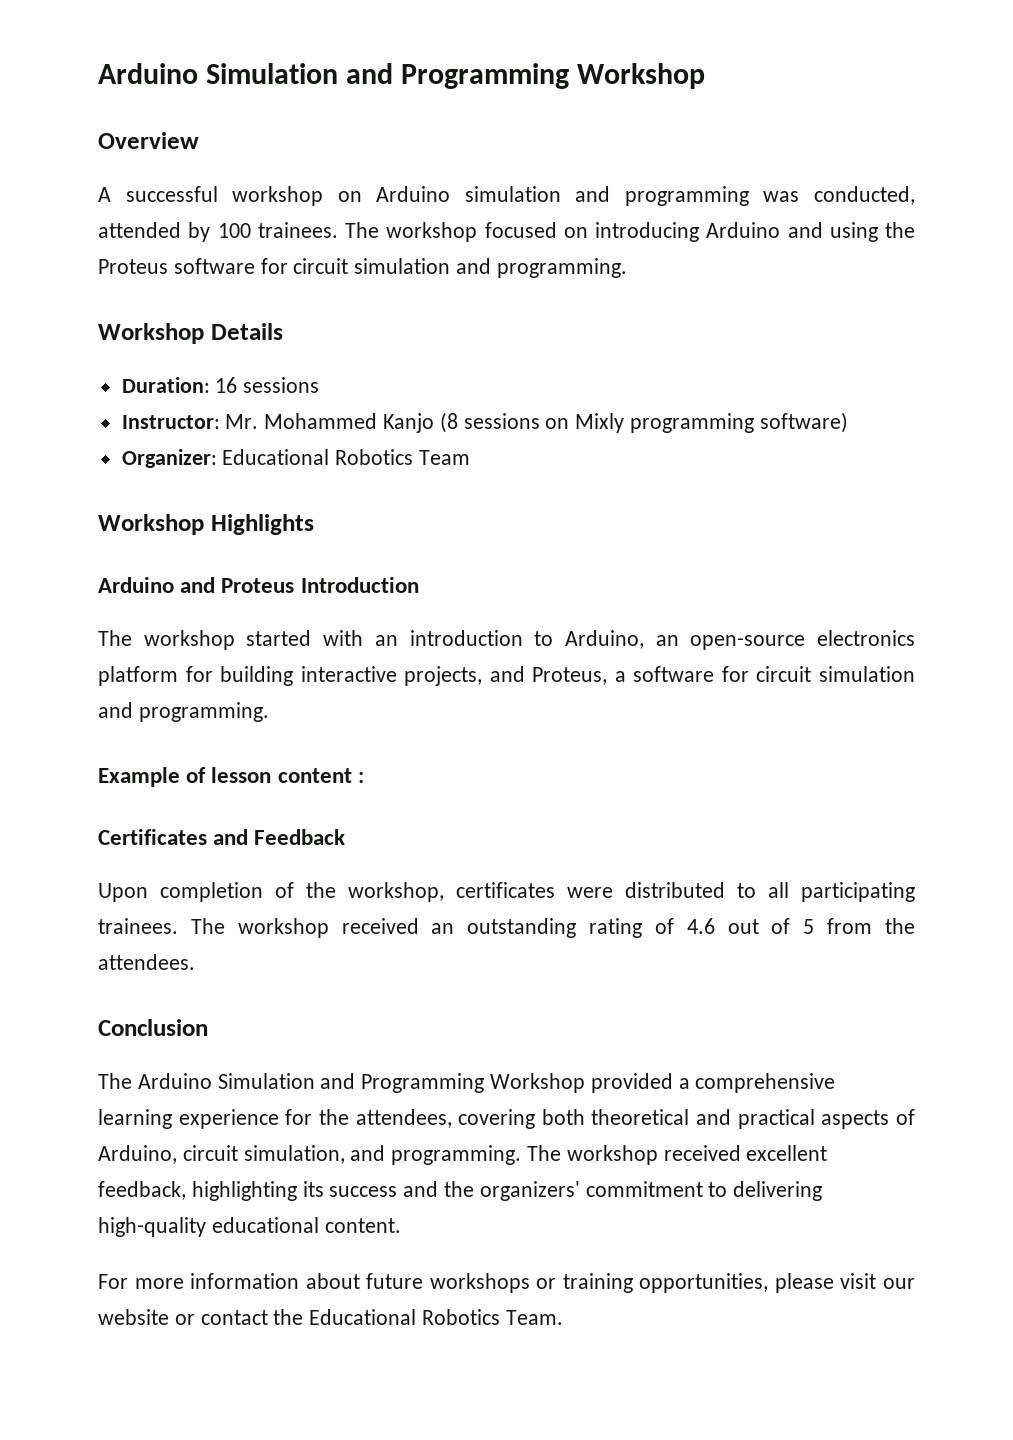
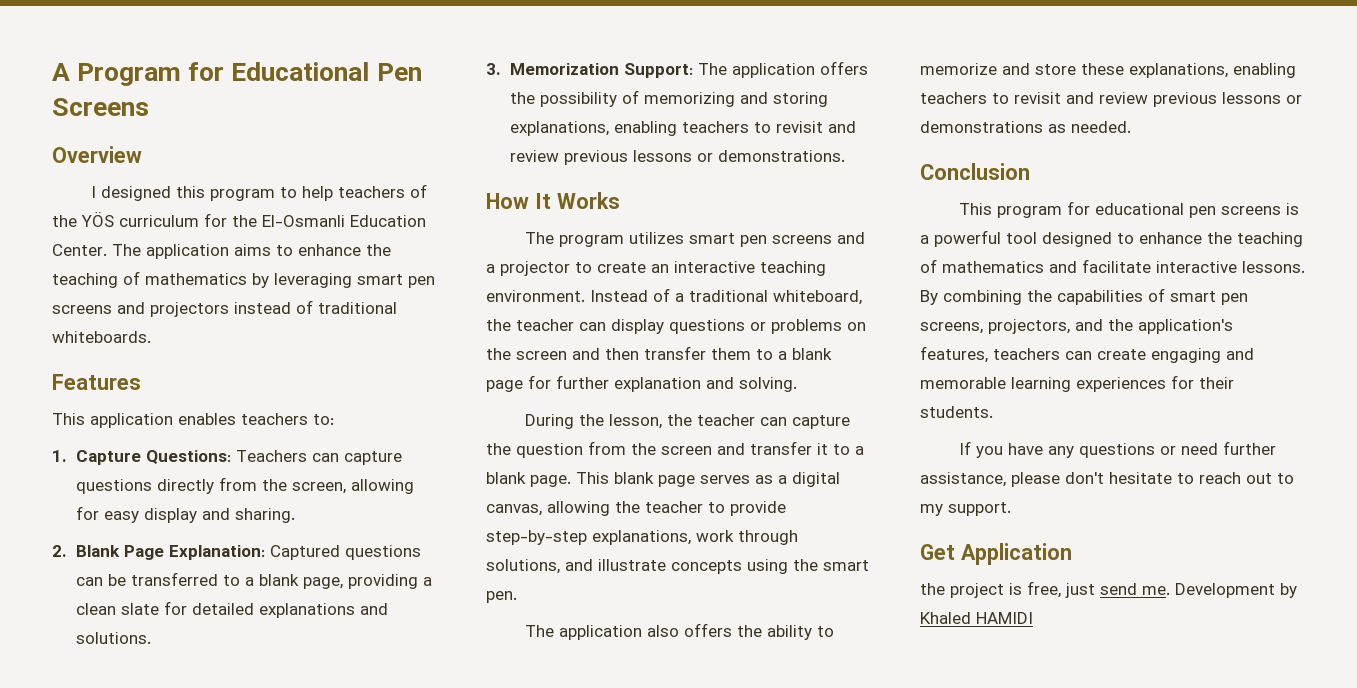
[98,63,705,89] [98,132,199,149] [98,186,915,206] [98,222,915,242] [98,258,627,278] [98,323,283,344] [121,377,320,393] [121,412,848,433] [121,449,471,468] [98,514,314,535] [98,577,419,593] [98,630,915,650] [98,666,915,686] [98,702,269,722] [98,767,364,787] [98,829,346,845] [98,882,915,902] [98,918,915,938] [98,954,195,970] [98,1019,208,1036] [98,1073,836,1093] [98,1109,915,1129] [98,1145,828,1165] [98,1181,823,1201] [98,1217,401,1237] [98,1273,915,1293] [98,1309,563,1325] Arduino Simulation and Programming Workshop // Overview // A successful workshop on Arduino simulation and programming was conducted, attended by 100 trainees. The workshop focused on introducing Arduino and using the Proteus software for circuit simulation and programming. // Workshop Details // Duration: 16 sessions // Instructor: Mr. Mohammed Kanjo (8 sessions on Mixly programming software) // Organizer: Educational Robotics Team // Workshop Highlights // Arduino and Proteus Introduction // The workshop started with an introduction to Arduino, an open-source electronics platform for building interactive projects, and Proteus, a software for circuit simulation and programming. // Example of lesson content : // Certificates and Feedback // Upon completion of the workshop, certificates were distributed to all participating trainees. The workshop received an outstanding rating of 4.6 out of 5 from the attendees. // Conclusion // The Arduino Simulation and Programming Workshop provided a comprehensive learning experience for the attendees, covering both theoretical and practical aspects of Arduino, circuit simulation, and programming. The workshop received excellent feedback, highlighting its success and the organizers' commitment to delivering high-quality educational content. // For more information about future workshops or training opportunities, please visit our website or contact the Educational Robotics Team. -> [52,62,422,86] [52,98,149,116] [52,146,142,163] [90,184,427,201] [52,211,426,227] [52,244,391,259] [52,271,435,288] [52,300,397,317] [52,331,151,343] [52,374,141,390] [52,413,334,428] [52,450,402,465] [75,477,414,494] [75,506,295,523] [52,545,421,560] [75,572,432,589] [75,601,388,618] [75,632,151,644] [486,61,868,78] [509,90,828,107] [509,121,856,136] [509,150,845,165] [486,192,620,209] [524,232,865,247] [486,261,826,276] [486,288,862,305] [486,319,866,334] [486,346,832,360] [486,375,797,392] [524,414,850,429] [486,441,864,458] [486,472,840,487] [486,501,786,516] [486,530,798,545] [486,559,869,574] [486,591,517,603] [524,623,834,640] [920,63,1296,78] [920,92,1302,107] [920,121,1131,133] [920,163,1030,180] [958,201,1299,218] [920,230,1303,247] [920,259,1305,273] [920,288,1248,305] [920,319,1233,334] [920,346,1254,363] [920,375,1234,392] [920,406,993,418] [958,441,1276,458] [920,472,1294,487] [920,502,1011,516] [920,543,1072,565] [920,581,1297,598] [920,612,1033,624] A Program for Educational Pen Screens // Overview // I designed this program to help teachers of the YÖS curriculum for the El-Osmanli Education Center. The application aims to enhance the teaching of mathematics by leveraging smart pen screens and projectors instead of traditional whiteboards. // Features // This application enables teachers to: // 1. Capture Questions: Teachers can capture questions directly from the screen, allowing for easy display and sharing. // 2. Blank Page Explanation: Captured questions can be transferred to a blank page, providing a clean slate for detailed explanations and solutions. // 3. Memorization Support: The application offers the possibility of memorizing and storing explanations, enabling teachers to revisit and review previous lessons or demonstrations. // How It Works // The program utilizes smart pen screens and a projector to create an interactive teaching environment. Instead of a traditional whiteboard, the teacher can display questions or problems on the screen and then transfer them to a blank page for further explanation and solving. // During the lesson, the teacher can capture the question from the screen and transfer it to a blank page. This blank page serves as a digital canvas, allowing the teacher to provide step-by-step explanations, work through solutions, and illustrate concepts using the smart pen. // The application also offers the ability to memorize and store these explanations, enabling teachers to revisit and review previous lessons or demonstrations as needed. // Conclusion // This program for educational pen screens is a powerful tool designed to enhance the teaching of mathematics and facilitate interactive lessons. By combining the capabilities of smart pen screens, projectors, and the application's features, teachers can create engaging and memorable learning experiences for their students. // If you have any questions or need further assistance, please don't hesitate to reach out to my support. // Get Application // the project is free, just send me. Development by Khaled HAMIDI

